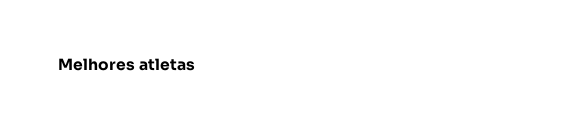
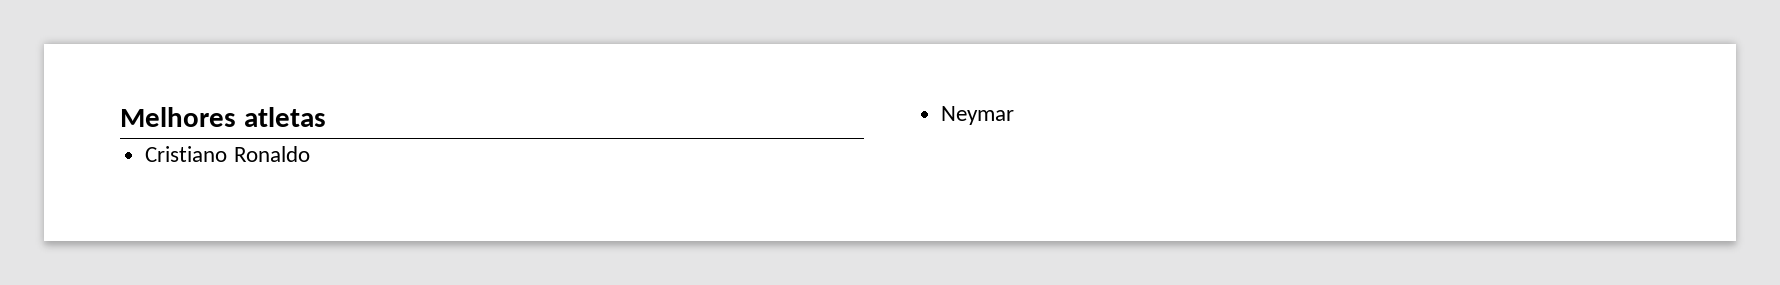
(196, 64) none -> [145,146,310,162] [941,106,1015,125] // Cristiano Ronaldo // Neymar

